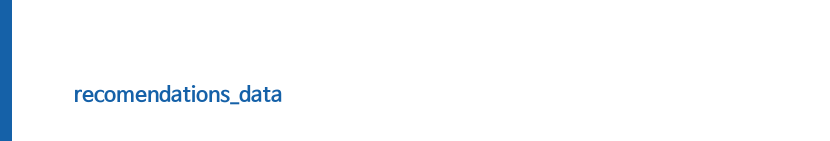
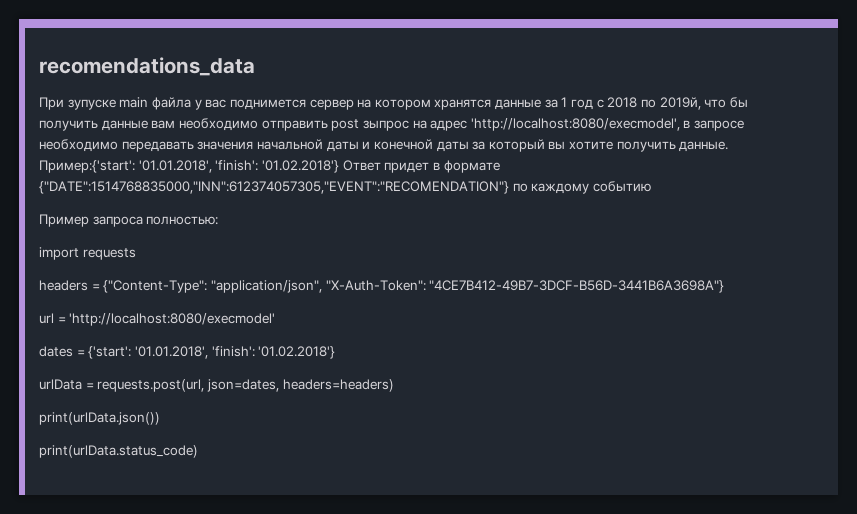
(283, 95) none -> [39,97,748,110] [39,118,745,131] [39,139,729,152] [39,160,500,173] [39,181,651,194] [39,214,219,227] [39,247,136,260] [39,280,725,293] [39,313,276,326] [39,346,336,359] [39,379,394,392] [39,412,160,425] [39,445,198,458] // При зупуске main файла у вас поднимется сервер на котором хранятся данные за 1 год с 2018 по 2019й, что бы получить данные вам необходимо отправить post зыпрос на адрес 'http://localhost:8080/execmodel', в запросе необходимо передавать значения начальной даты и конечной даты за который вы хотите получить данные. Пример:{'start': '01.01.2018', 'finish': '01.02.2018'} Ответ придет в формате {"DATE":1514768835000,"INN":612374057305,"EVENT":"RECOMENDATION"} по каждому событию // Пример запроса полностью: // import requests // headers = {"Content-Type": "application/json", "X-Auth-Token": "4CE7B412-49B7-3DCF-B56D-3441B6A3698A"} // url = 'http://localhost:8080/execmodel' // dates = {'start': '01.01.2018', 'finish': '01.02.2018'} // urlData = requests.post(url, json=dates, headers=headers) // print(urlData.json()) // print(urlData.status_code)

